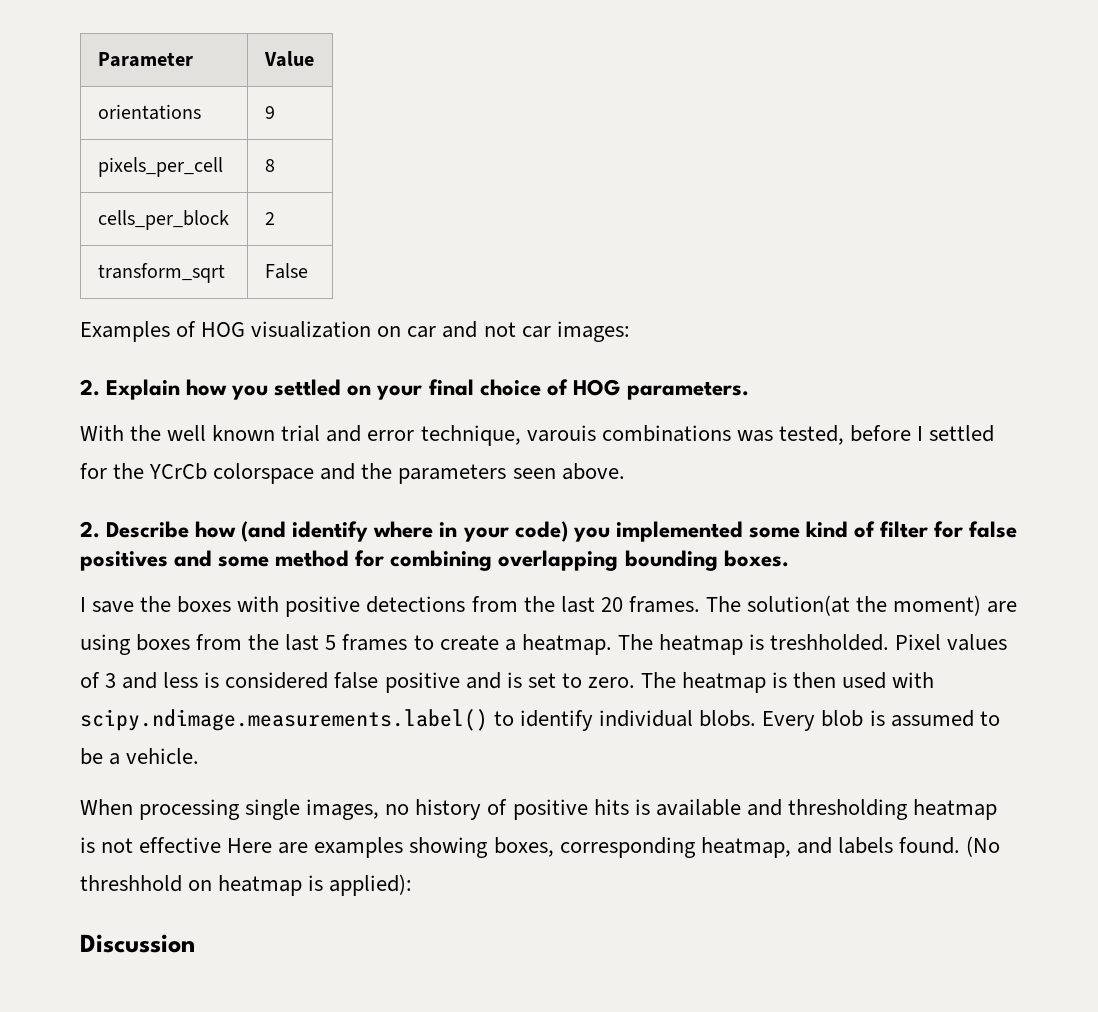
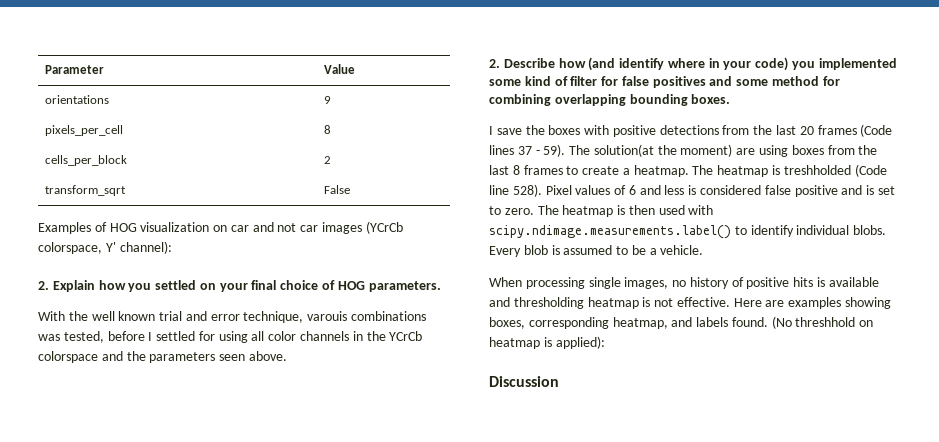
[556,321,630,342] images: -> [322,221,403,234] [38,241,172,254] images (YCrCb colorspace, Y' channel):
(107, 471) none -> [218,331,363,343] using all color channels in
[628,596,700,613] frames. -> [817,124,893,137] [489,144,566,157] frames (Code lines 37 - 59).
[325,635,337,650] 5 -> [512,165,520,175] 8
[770,634,890,651] treshholded. -> [783,164,887,177] [489,184,542,197] treshholded (Code line 528).
[105,673,117,688] 3 -> [628,185,636,195] 6
[139,837,222,853] effective -> [676,297,730,307] effective.

